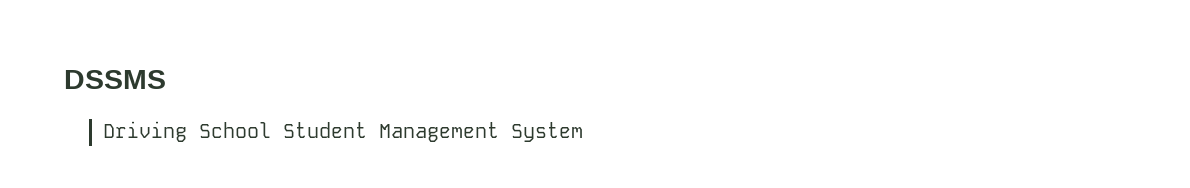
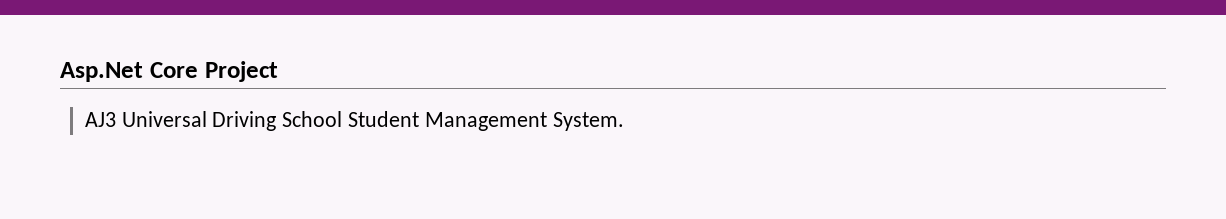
[64,70,166,89] DSSMS // -> [60,61,278,82] [84,111,207,127] Asp.Net Core Project // AJ3 Universal
[510,122,583,142] System -> [552,112,624,131] System.

